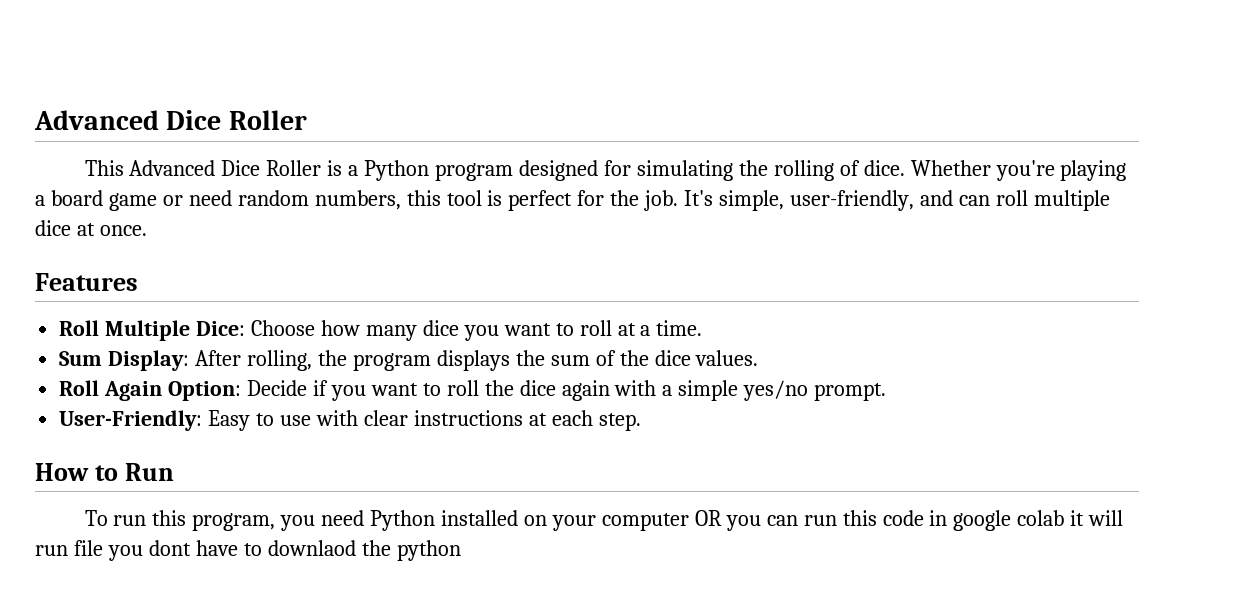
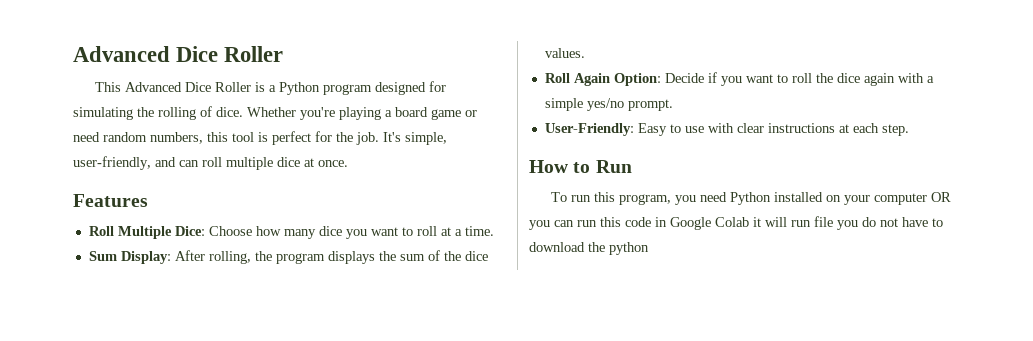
[953,510,1065,531] google colab -> [670,217,749,230] Google Colab
[148,540,191,556] dont -> [862,217,898,227] do not
[267,540,356,556] downlaod -> [529,242,585,252] download

